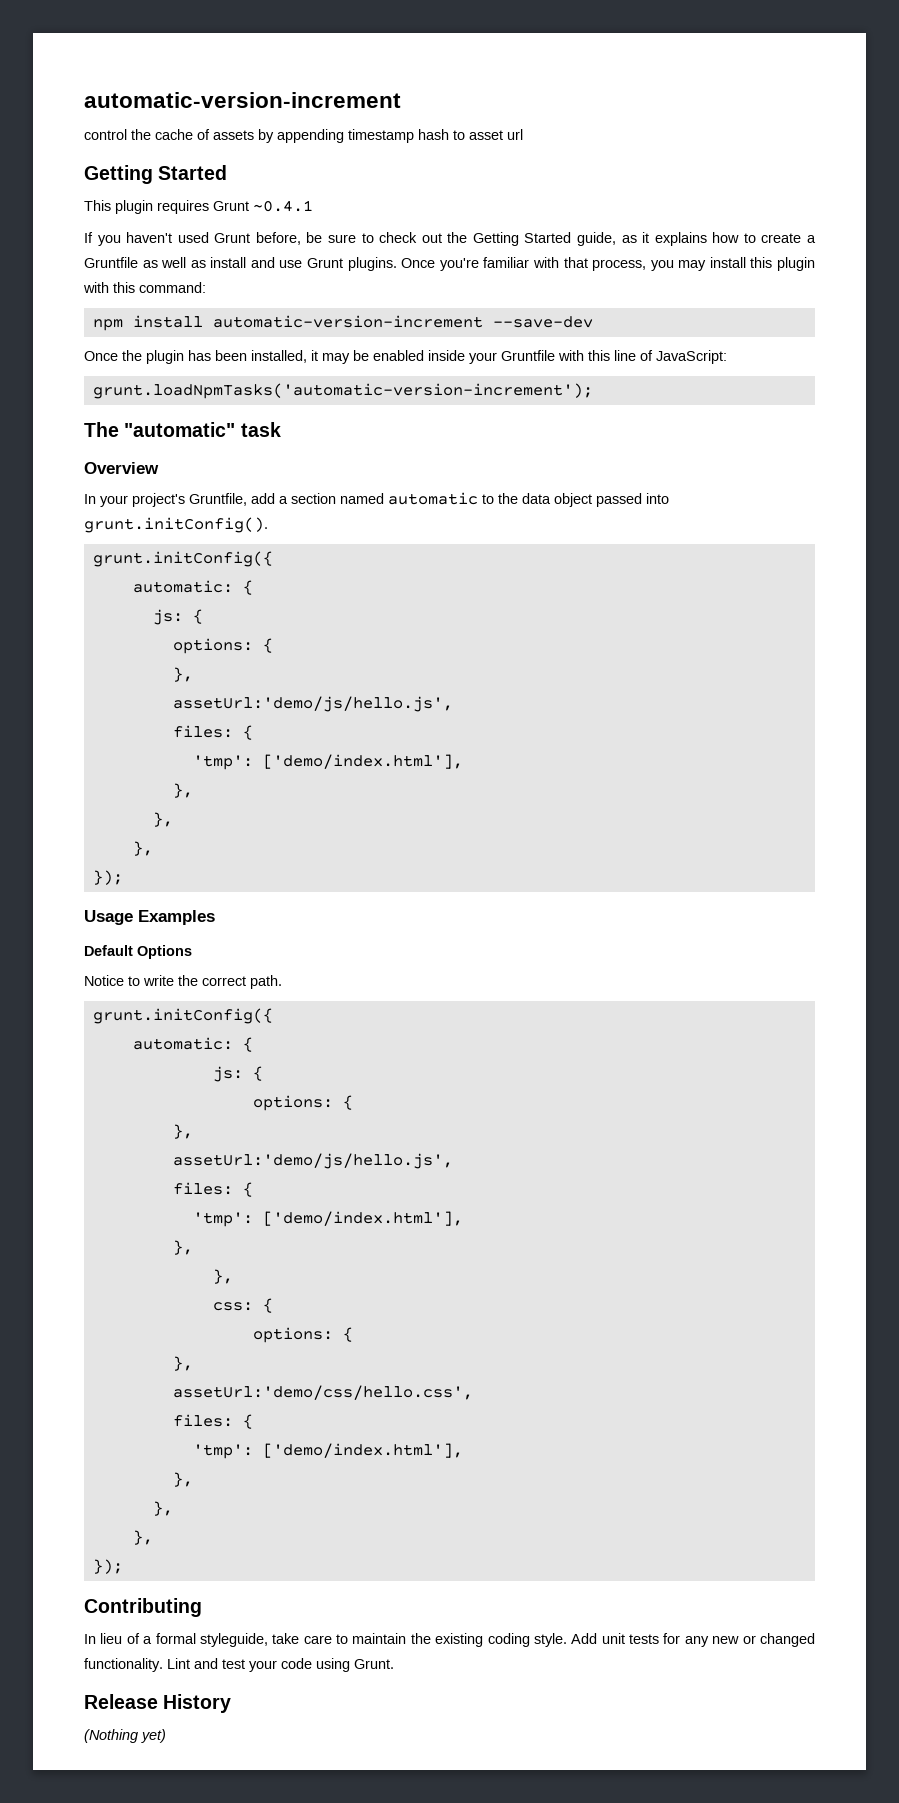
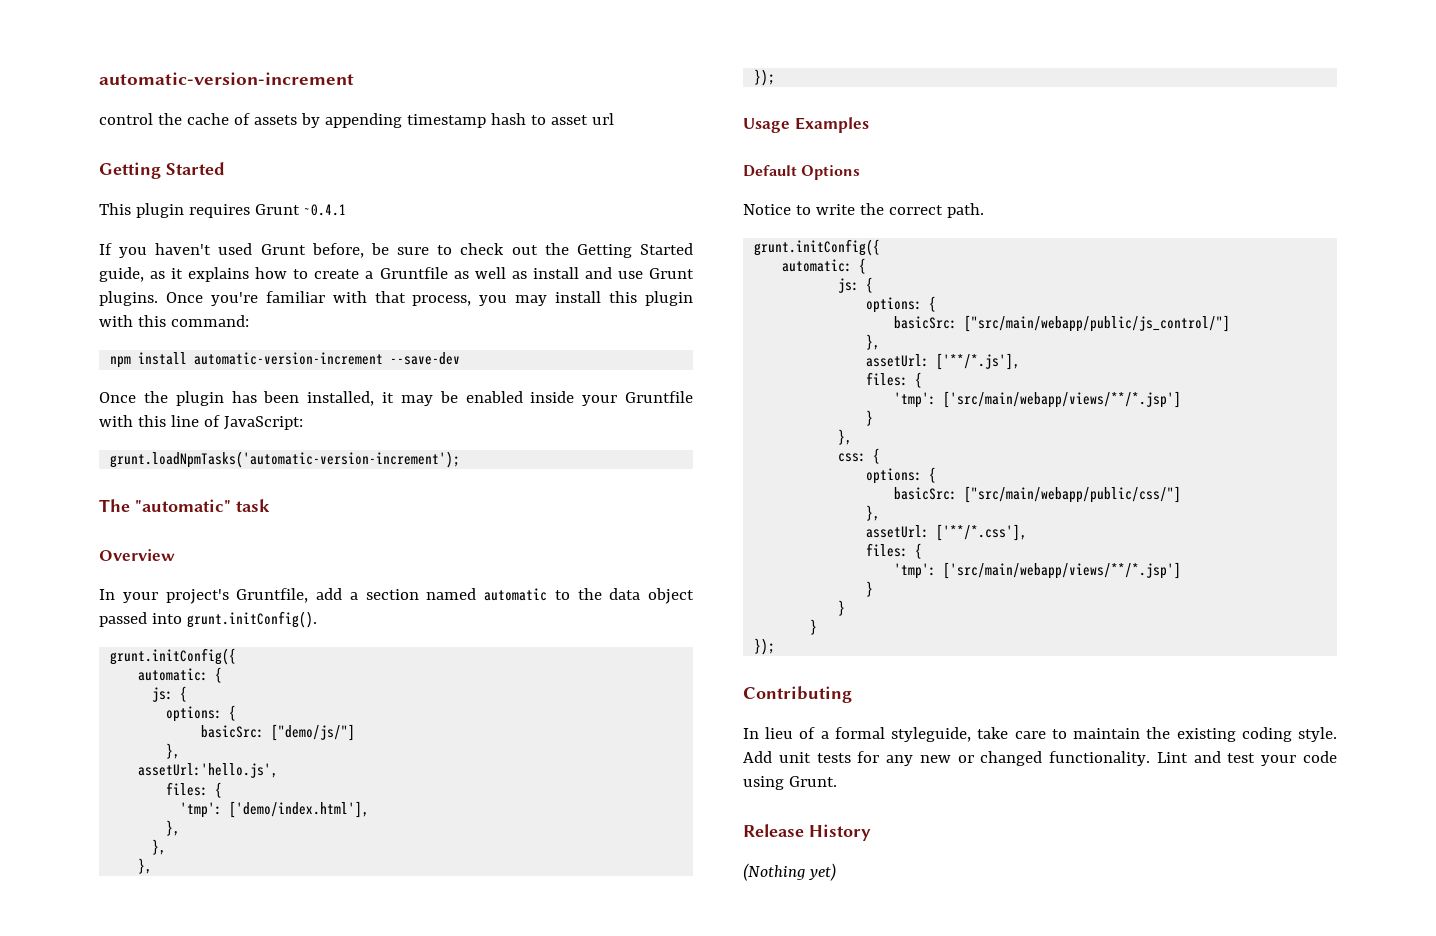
[172,667,193,682] [172,696,453,712] // }, // assetUrl:'demo/js/hello.js', -> [201,724,356,741] [166,743,181,759] [138,763,279,778] // basicSrc: ["demo/js/"] // }, // assetUrl:'hello.js',
[172,1124,193,1139] [172,1153,453,1169] [172,1182,253,1197] [192,1211,463,1227] [172,1240,193,1255] // }, // assetUrl:'demo/js/hello.js', // files: { // 'tmp': ['demo/index.html'], // }, -> [894,315,1231,332] [866,334,881,350] [866,353,1021,370] [866,372,923,388] [894,391,1182,408] [866,410,874,426] // basicSrc: ["src/main/webapp/public/js_control/"] // }, // assetUrl: ['**/*.js'], // files: { // 'tmp': ['src/main/webapp/views/**/*.jsp'] // }
[172,1356,193,1371] [172,1385,473,1400] [172,1414,253,1429] [192,1443,463,1459] [172,1472,193,1487] [152,1501,173,1516] [132,1530,153,1545] // }, // assetUrl:'demo/css/hello.css', // files: { // 'tmp': ['demo/index.html'], // }, // }, // }, -> [894,486,1182,503] [866,505,881,521] [866,524,1028,541] [866,543,923,559] [894,562,1182,579] [866,581,874,597] [838,600,846,616] [810,619,818,635] // basicSrc: ["src/main/webapp/public/css/"] // }, // assetUrl: ['**/*.css'], // files: { // 'tmp': ['src/main/webapp/views/**/*.jsp'] // } // } // }

